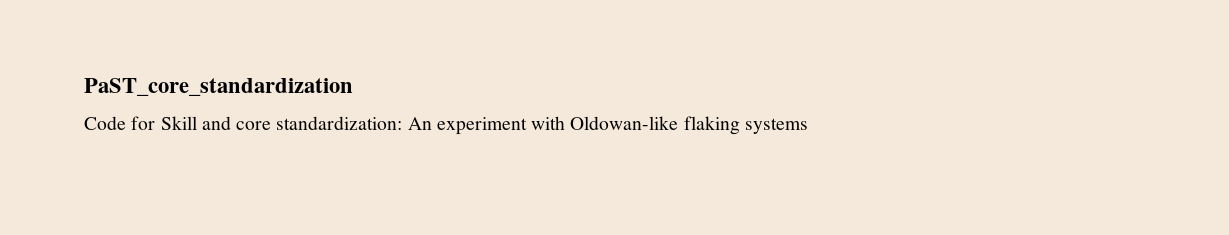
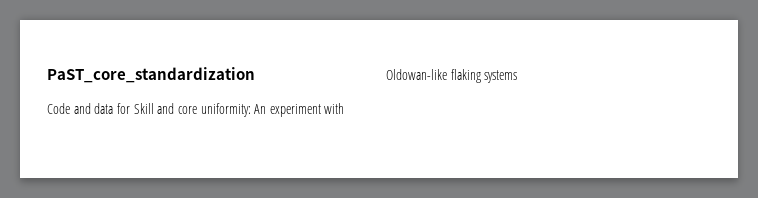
(126, 123) none -> [73,103,114,114] and data
[276,116,403,130] standardization: -> [200,103,251,117] uniformity:

